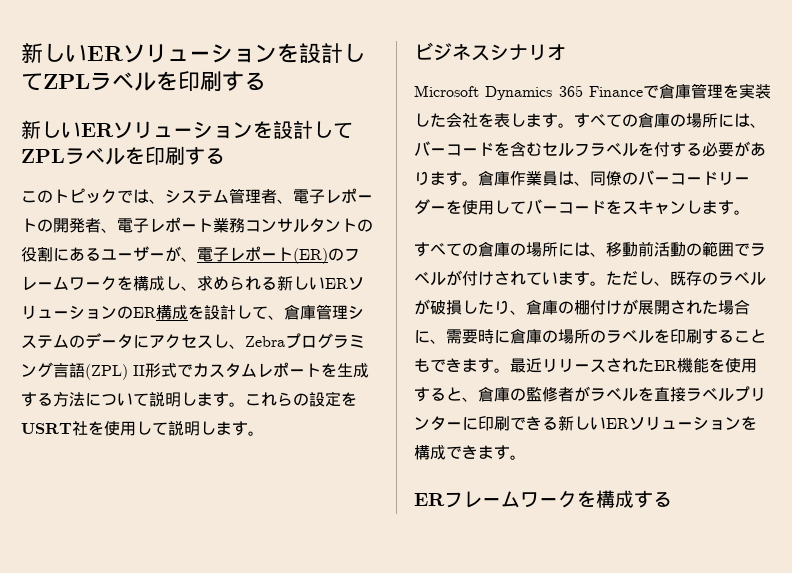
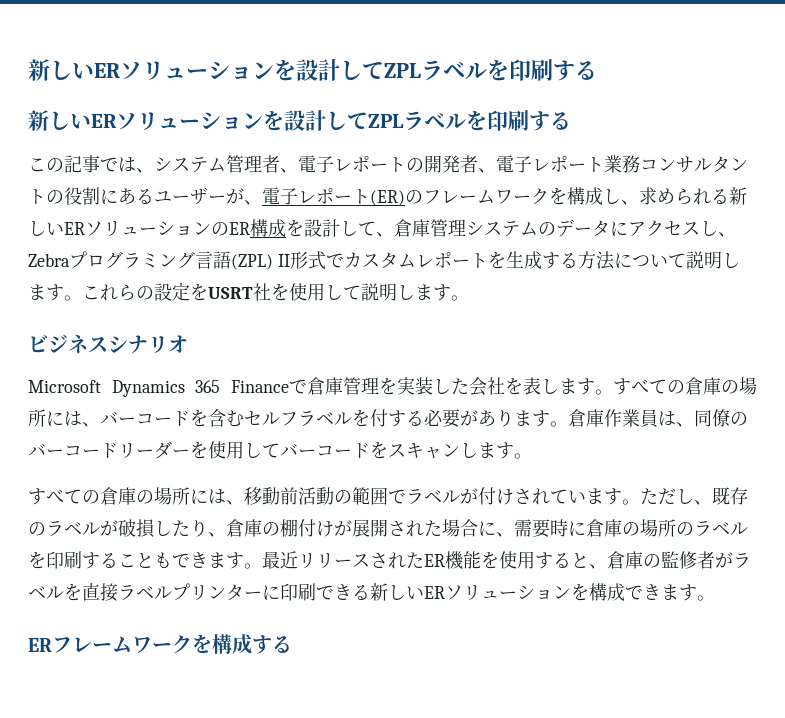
[53,188,117,204] トピック -> [64,155,100,173] 記事

